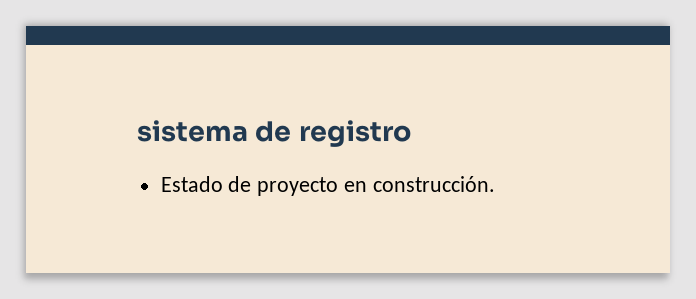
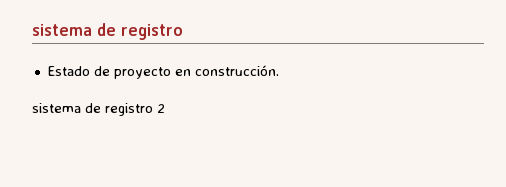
(495, 184) none -> [32,103,165,116] // sistema de registro 2

